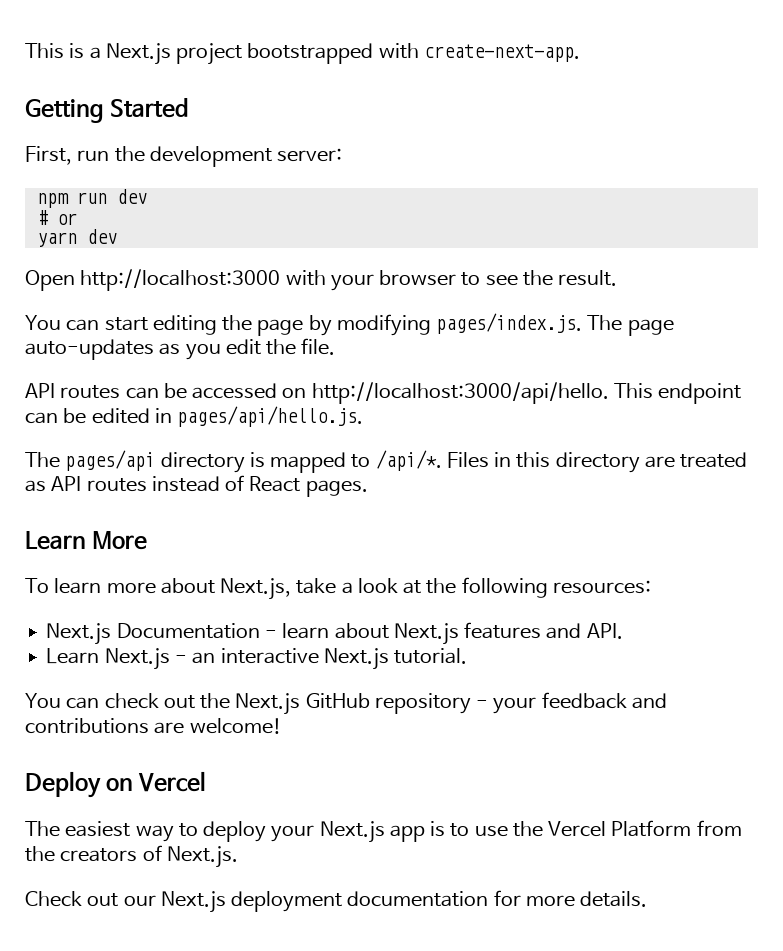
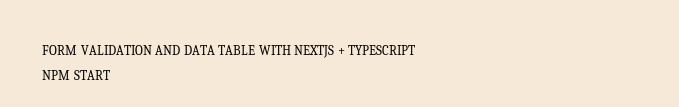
[25,43,580,65] [25,98,190,123] [25,146,343,167] [36,189,147,208] [36,210,77,225] [36,229,117,247] [25,269,618,291] [25,313,674,336] [25,338,336,360] [25,382,742,404] [25,406,364,427] [25,450,748,473] [25,475,368,497] [25,531,148,550] [25,577,651,600] [46,622,623,645] [46,648,468,670] [25,692,667,715] [25,718,282,734] [25,771,207,798] [25,820,742,843] [25,845,238,868] [25,890,648,913] This is a Next.js project bootstrapped with create-next-app. // Getting Started // First, run the development server: // npm run dev // # or // yarn dev // Open http://localhost:3000 with your browser to see the result. // You can start editing the page by modifying pages/index.js. The page auto-updates as you edit the file. // API routes can be accessed on http://localhost:3000/api/hello. This endpoint can be edited in pages/api/hello.js. // The pages/api directory is mapped to /api/*. Files in this directory are treated as API routes instead of React pages. // Learn More // To learn more about Next.js, take a look at the following resources: // Next.js Documentation - learn about Next.js features and API. // Learn Next.js - an interactive Next.js tutorial. // You can check out the Next.js GitHub repository - your feedback and contributions are welcome! // Deploy on Vercel // The easiest way to deploy your Next.js app is to use the Vercel Platform from the creators of Next.js. // Check out our Next.js deployment documentation for more details. -> [42,45,416,58] [42,70,110,80] FORM VALIDATION AND DATA TABLE WITH NEXTJS + TYPESCRIPT // NPM START

